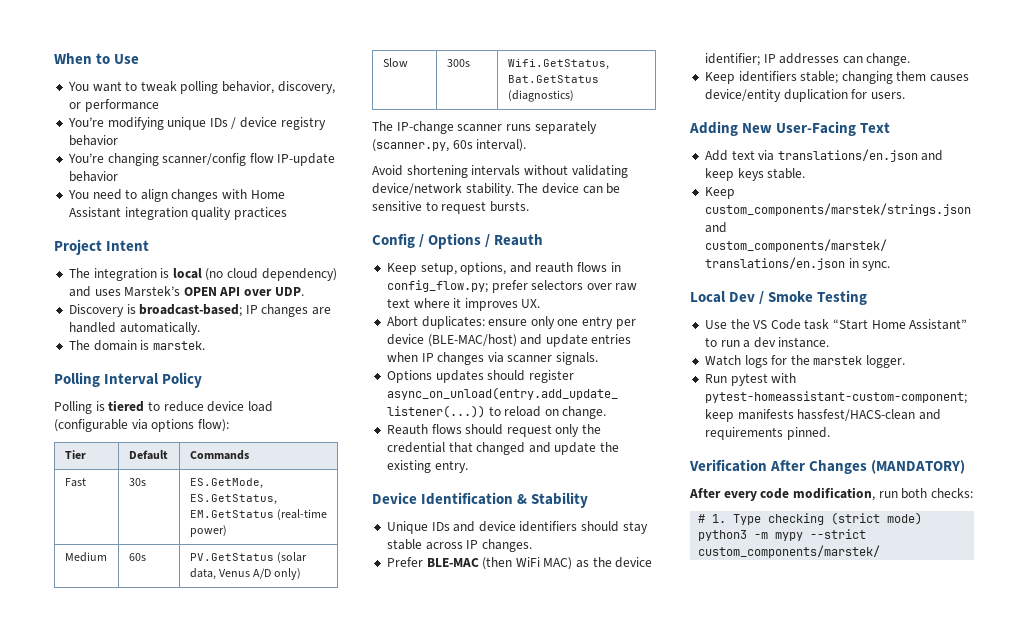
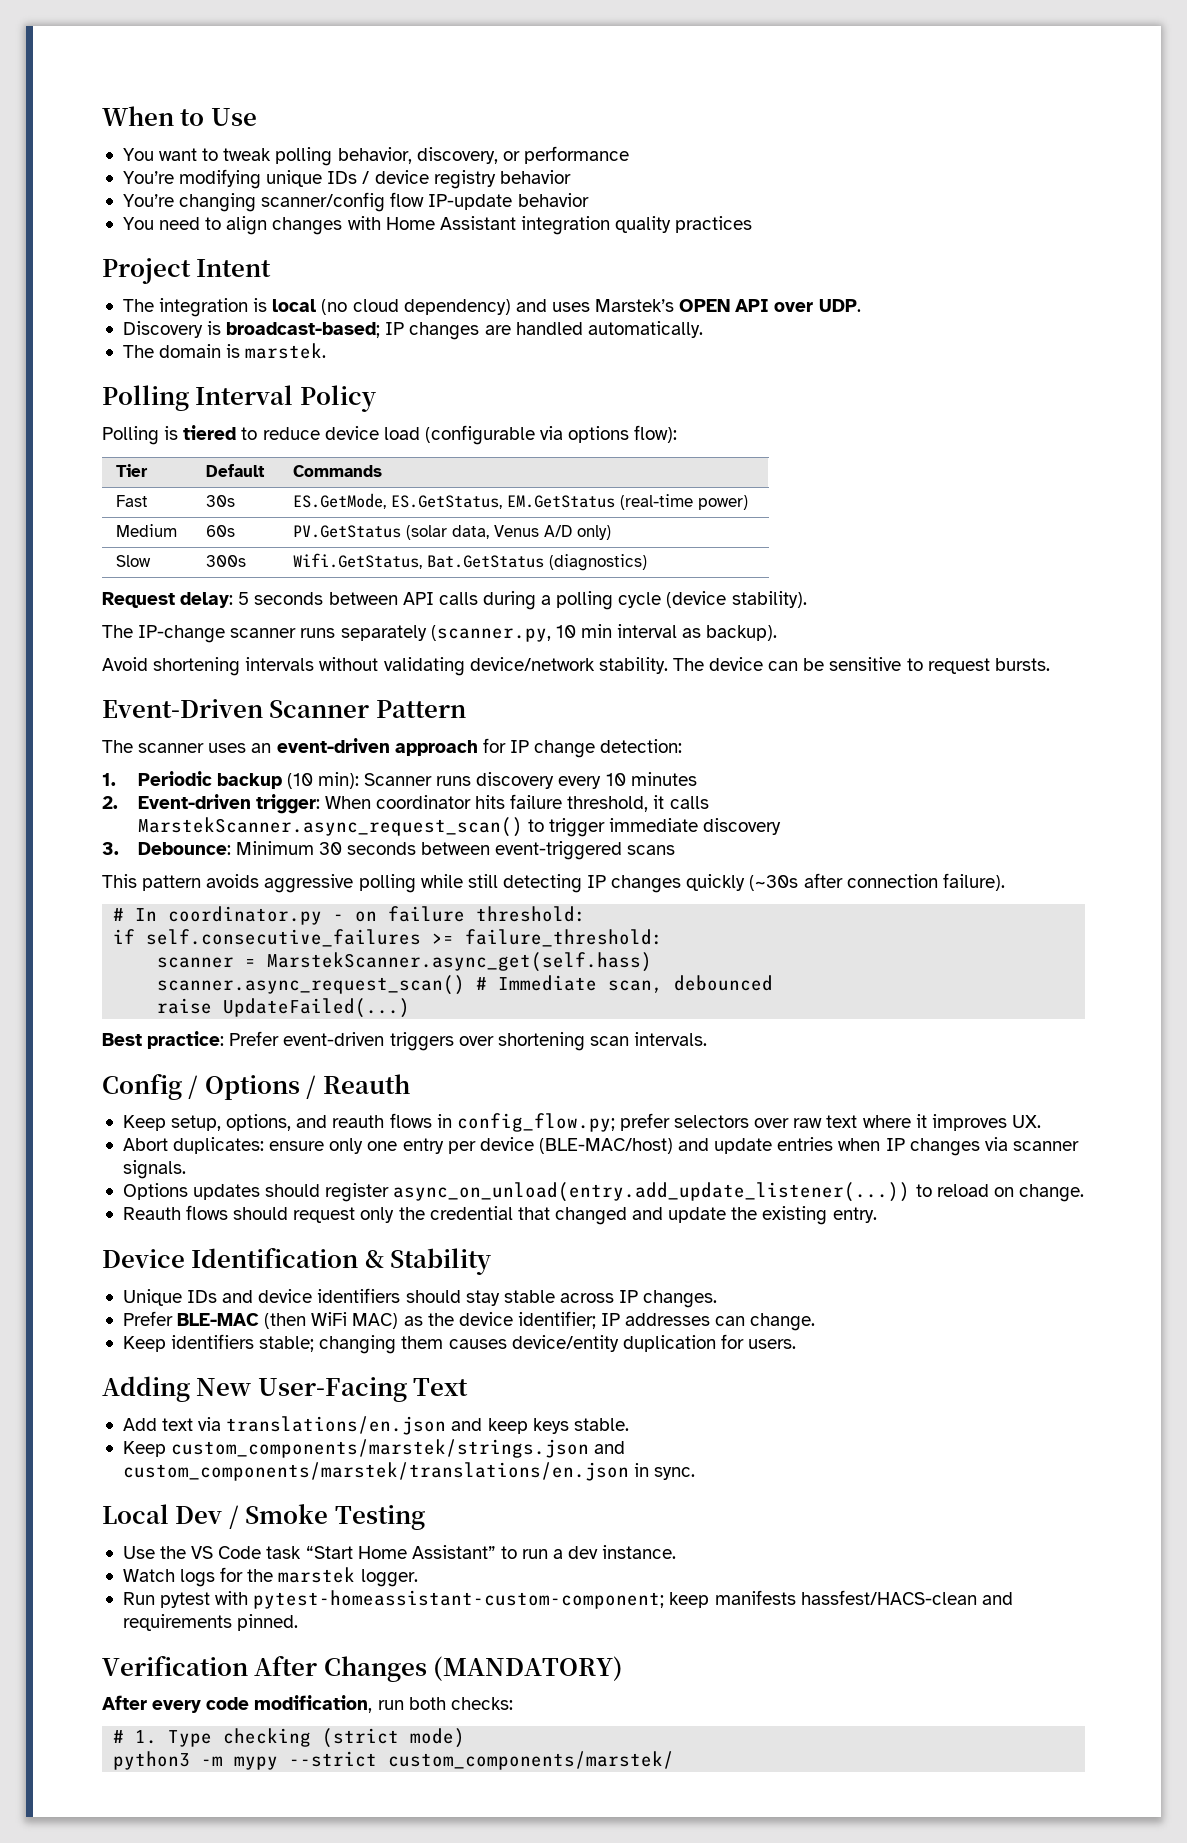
(574, 96) none -> [102,591,807,610] // Request delay: 5 seconds between API calls during a polling cycle (device stability).
[452,139,527,152] 60s interval). -> [555,624,778,641] 10 min interval as backup).
(529, 206) none -> [102,699,466,718] [102,738,683,758] [102,771,697,789] [102,794,709,814] [137,817,782,837] [102,841,676,860] [102,873,1005,893] [113,906,587,925] [113,929,664,947] [157,952,653,972] [157,975,774,995] [157,998,411,1018] [102,1031,708,1051] // Event-Driven Scanner Pattern // The scanner uses an event-driven approach for IP change detection: // 1. Periodic backup (10 min): Scanner runs discovery every 10 minutes // 2. Event-driven trigger: When coordinator hits failure threshold, it calls MarstekScanner.async_request_scan() to trigger immediate discovery // 3. Debounce: Minimum 30 seconds between event-triggered scans // This pattern avoids aggressive polling while still detecting IP changes quickly (~30s after connection failure). // # In coordinator.py - on failure threshold: // if self.consecutive_failures >= failure_threshold: // scanner = MarstekScanner.async_get(self.hass) // scanner.async_request_scan() # Immediate scan, debounced // raise UpdateFailed(...) // Best practice: Prefer event-driven triggers over shortening scan intervals.

